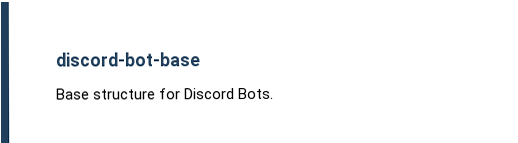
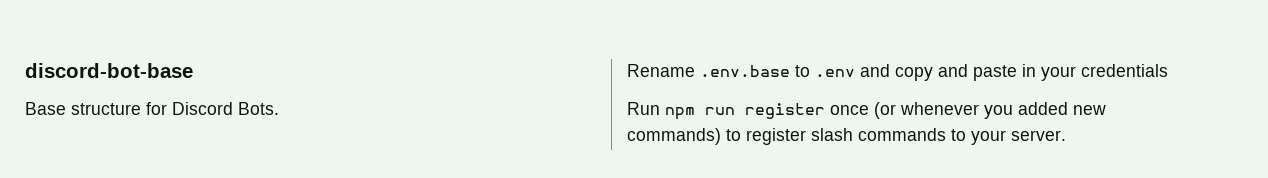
(275, 93) none -> [627,64,1168,81] [627,102,1106,120] [627,128,1066,145] // Rename .env.base to .env and copy and paste in your credentials // Run npm run register once (or whenever you added new commands) to register slash commands to your server.

